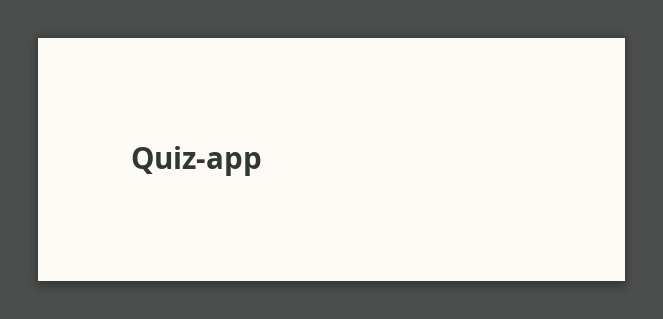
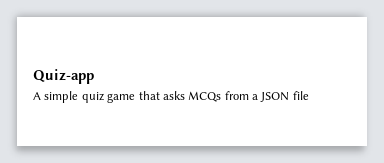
(262, 161) none -> [33,91,309,103] // A simple quiz game that asks MCQs from a JSON file

